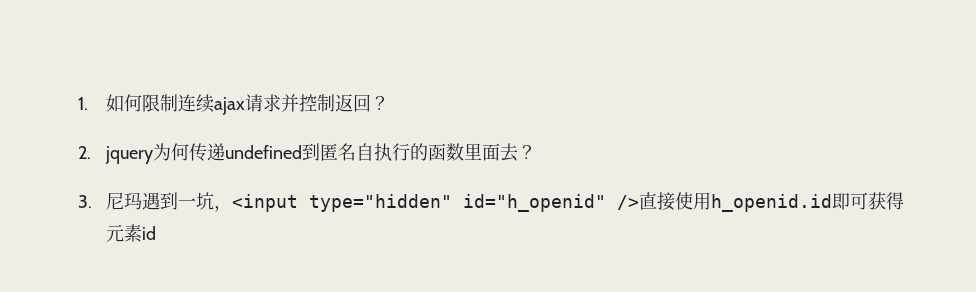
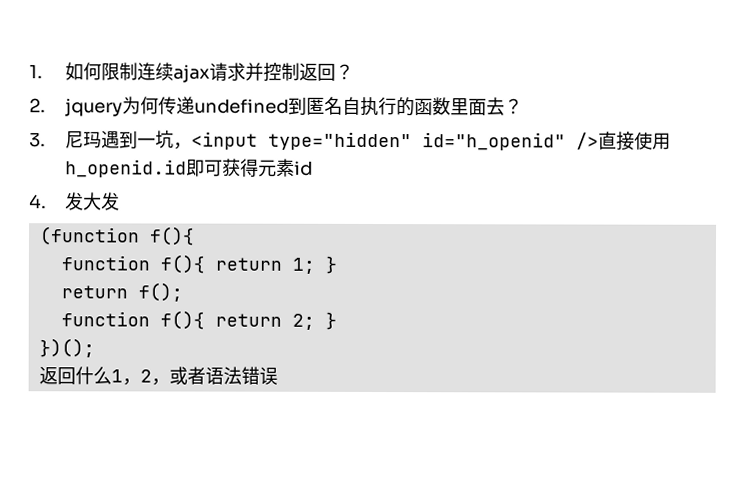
(156, 233) none -> [29,192,120,211] [38,226,195,246] [60,254,337,274] [60,282,183,302] [60,310,337,330] [38,338,95,358] [38,366,278,386] // 4.发大发 // (function f(){ // function f(){ return 1; } // return f(); // function f(){ return 2; } // })(); // 返回什么1，2，或者语法错误

